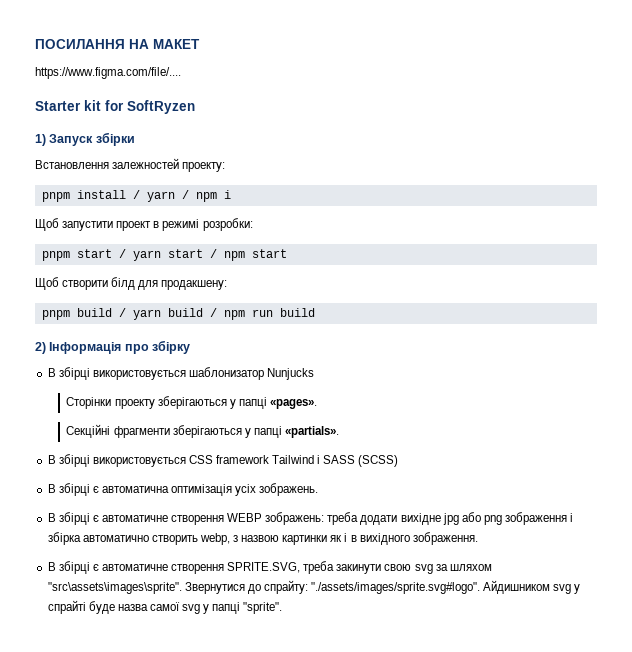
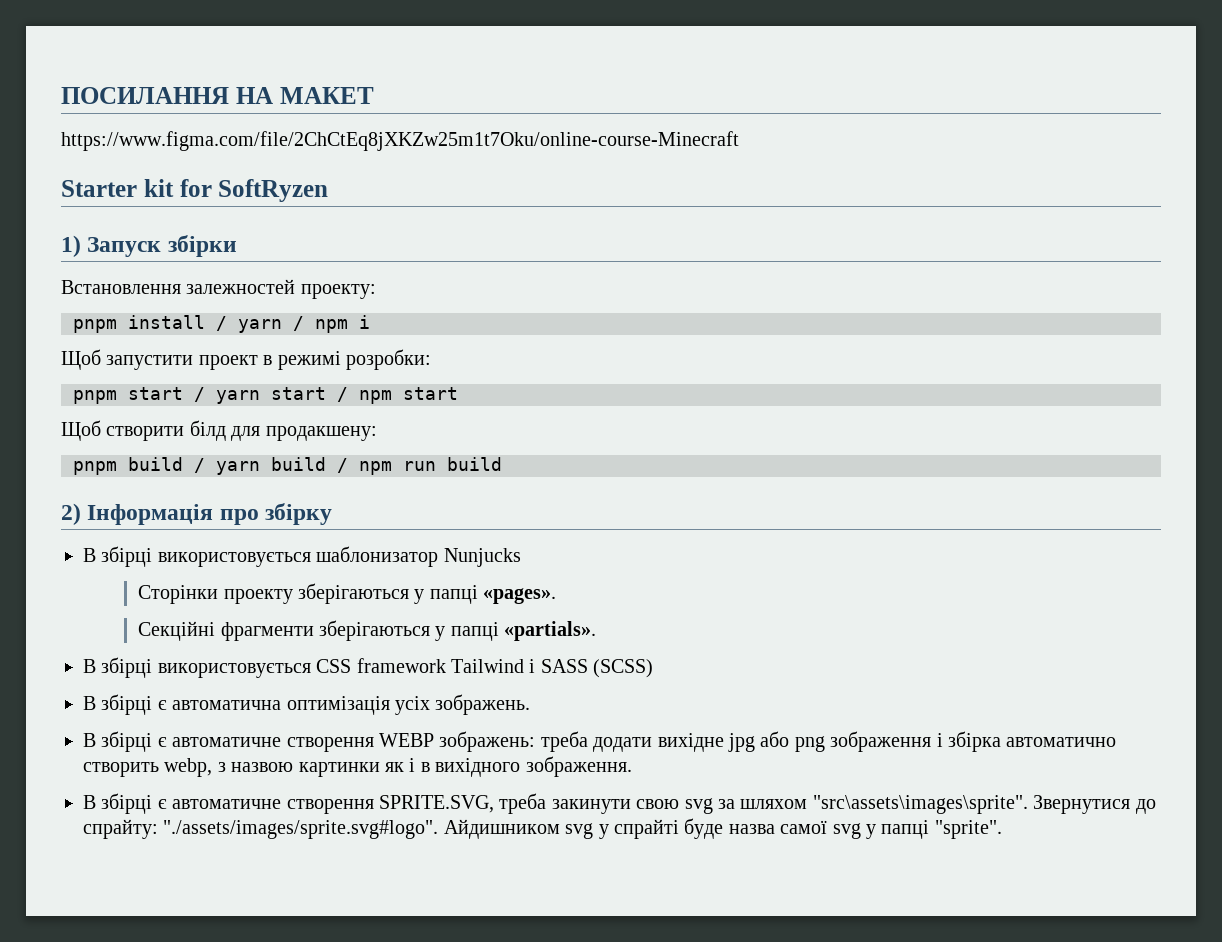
[35,67,181,79] https://www.figma.com/file/.... -> [61,131,739,151] https://www.figma.com/file/2ChCtEq8jXKZw25m1t7Oku/online-course-Minecraft

